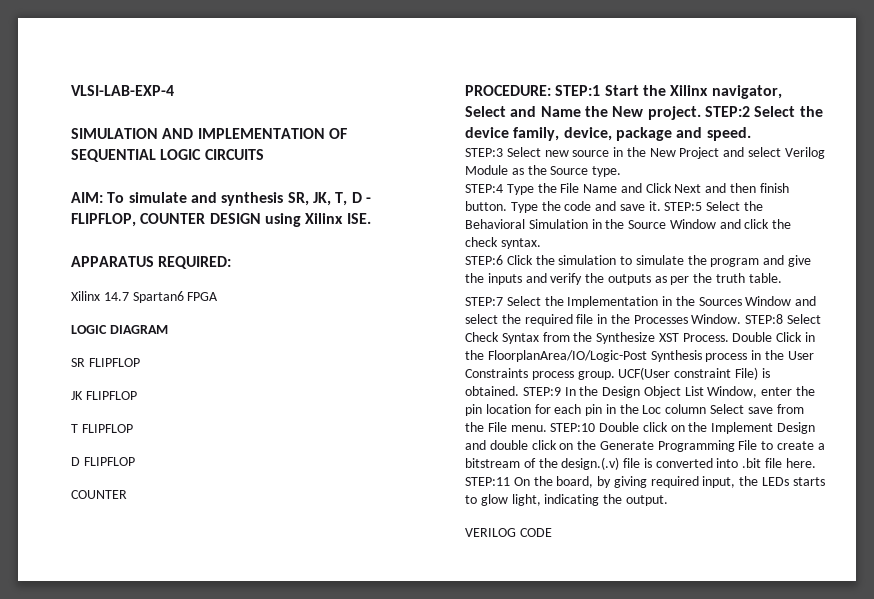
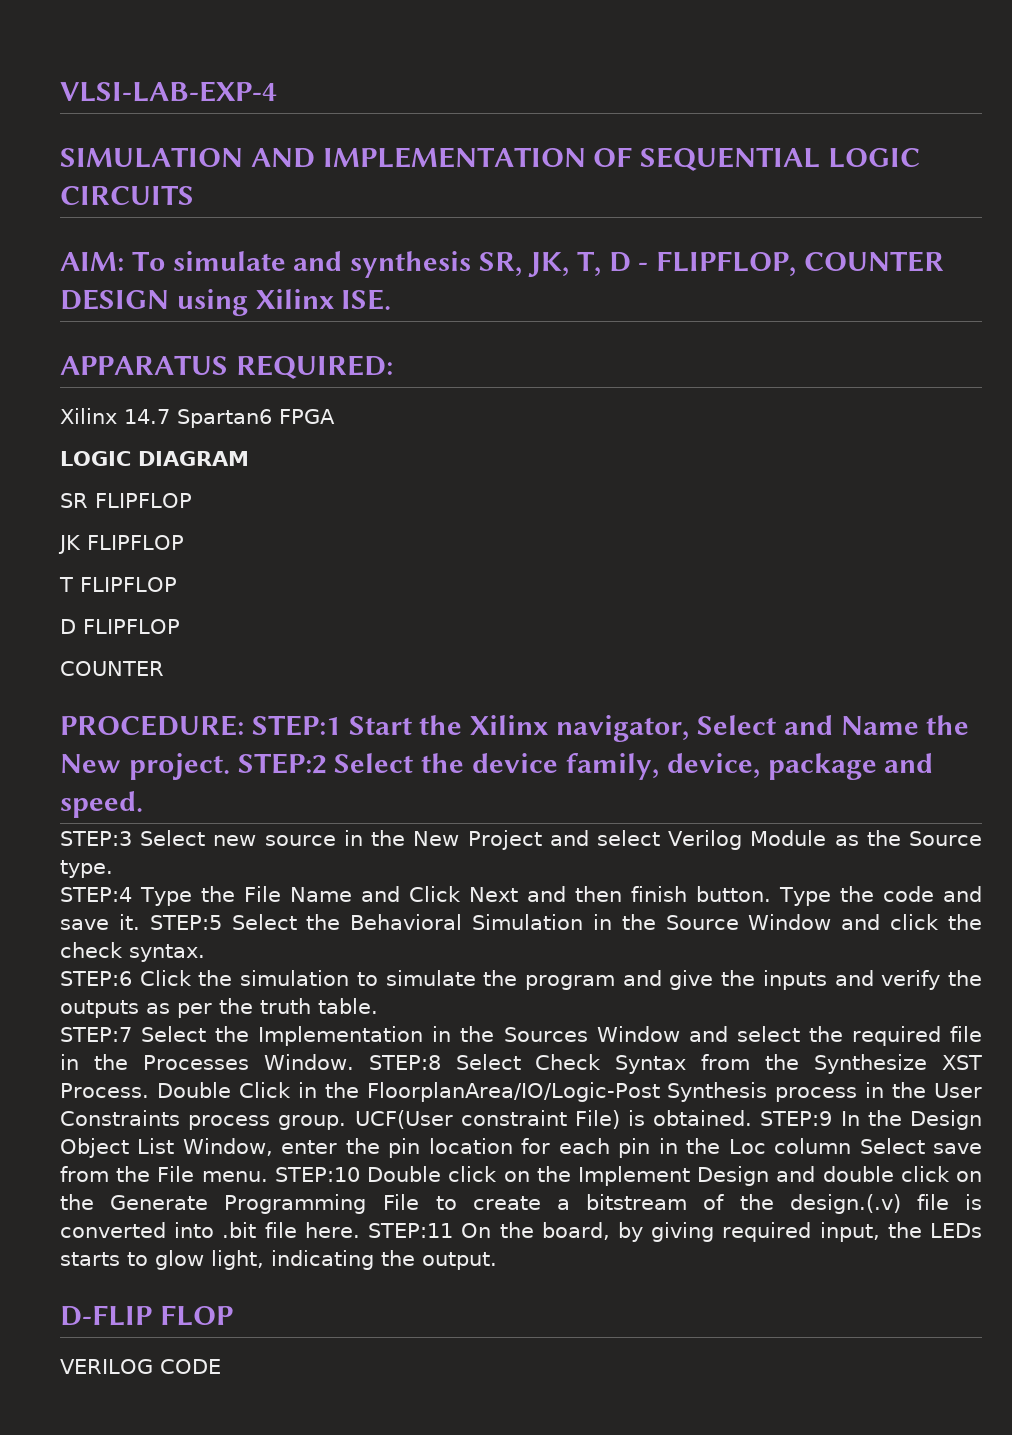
(668, 500) none -> [60,1305,233,1326] // D-FLIP FLOP

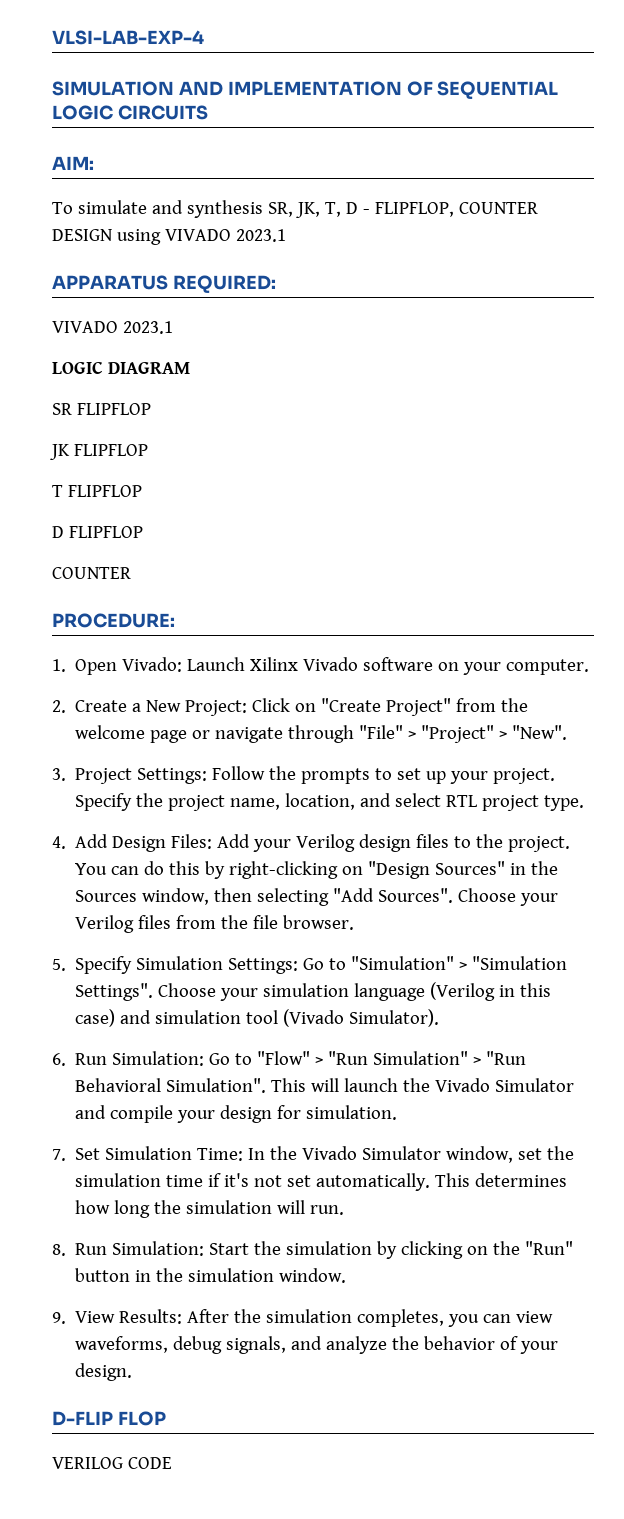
(124, 261) none -> (94, 163) //
[255,289,392,310] Xilinx ISE. -> [164,229,286,242] VIVADO 2023.1
[60,408,335,428] Xilinx 14.7 Spartan6 FPGA -> [52,321,173,334] VIVADO 2023.1
[251,715,970,742] [60,753,934,780] [60,791,143,818] [60,830,983,850] [60,860,113,878] [60,886,983,906] [60,914,982,930] [60,942,205,962] [60,970,982,990] [60,998,378,1018] [60,1026,983,1046] [60,1054,983,1074] [60,1082,982,1102] [60,1110,982,1130] [60,1138,982,1158] [60,1166,983,1186] [60,1194,982,1214] [60,1222,982,1242] [60,1250,497,1270] STEP:1 Start the Xilinx navigator, Select and Name the New project. STEP:2 Select the device family, device, package and speed. // STEP:3 Select new source in the New Project and select Verilog Module as the Source type. // STEP:4 Type the File Name and Click Next and then finish button. Type the code and save it. STEP:5 Select the Behavioral Simulation in the Source Window and click the check syntax. // STEP:6 Click the simulation to simulate the program and give the inputs and verify the outputs as per the truth table. // STEP:7 Select the Implementation in the Sources Window and select the required file in the Processes Window. STEP:8 Select Check Syntax from the Synthesize XST Process. Double Click in the FloorplanArea/IO/Logic-Post Synthesis process in the User Constraints process group. UCF(User constraint File) is obtained. STEP:9 In the Design Object List Window, enter the pin location for each pin in the Loc column Select save from the File menu. STEP:10 Double click on the Implement Design and double click on the Generate Programming File to create a bitstream of the design.(.v) file is converted into .bit file here. STEP:11 On the board, by giving required input, the LEDs starts to glow light, indicating the output. -> [52,657,590,675] [52,698,529,716] [75,725,568,743] [52,766,556,784] [75,793,585,811] [52,834,571,852] [75,861,559,879] [75,888,559,906] [75,915,355,933] [52,956,568,974] [75,982,552,1001] [75,1009,440,1027] [52,1051,527,1066] [75,1078,575,1093] [75,1105,398,1123] [52,1146,575,1163] [75,1173,568,1191] [75,1200,345,1218] [52,1241,574,1259] [75,1268,347,1283] [52,1309,554,1327] [75,1336,559,1354] [75,1363,133,1381] // 1. Open Vivado: Launch Xilinx Vivado software on your computer. // 2. Create a New Project: Click on "Create Project" from the welcome page or navigate through "File" > "Project" > "New". // 3. Project Settings: Follow the prompts to set up your project. Specify the project name, location, and select RTL project type. // 4. Add Design Files: Add your Verilog design files to the project. You can do this by right-clicking on "Design Sources" in the Sources window, then selecting "Add Sources". Choose your Verilog files from the file browser. // 5. Specify Simulation Settings: Go to "Simulation" > "Simulation Settings". Choose your simulation language (Verilog in this case) and simulation tool (Vivado Simulator). // 6. Run Simulation: Go to "Flow" > "Run Simulation" > "Run Behavioral Simulation". This will launch the Vivado Simulator and compile your design for simulation. // 7. Set Simulation Time: In the Vivado Simulator window, set the simulation time if it's not set automatically. This determines how long the simulation will run. // 8. Run Simulation: Start the simulation by clicking on the "Run" button in the simulation window. // 9. View Results: After the simulation completes, you can view waveforms, debug signals, and analyze the behavior of your design.

